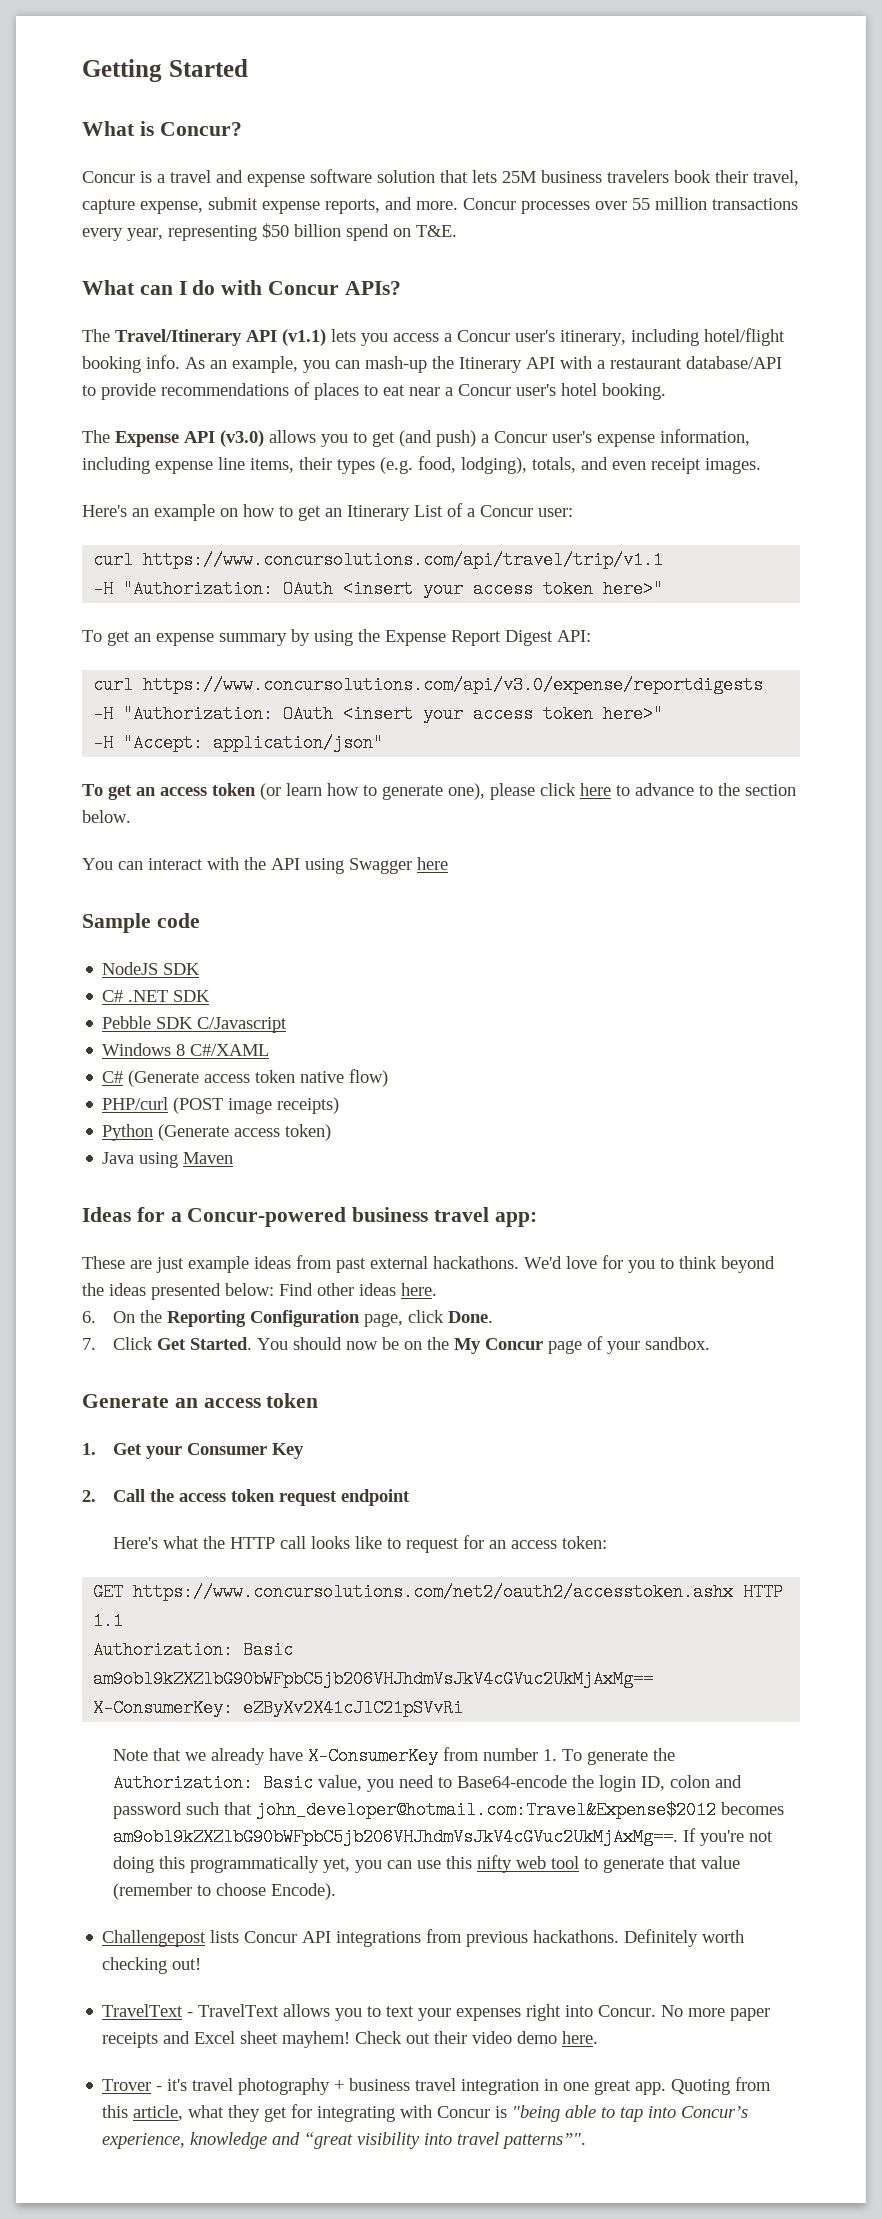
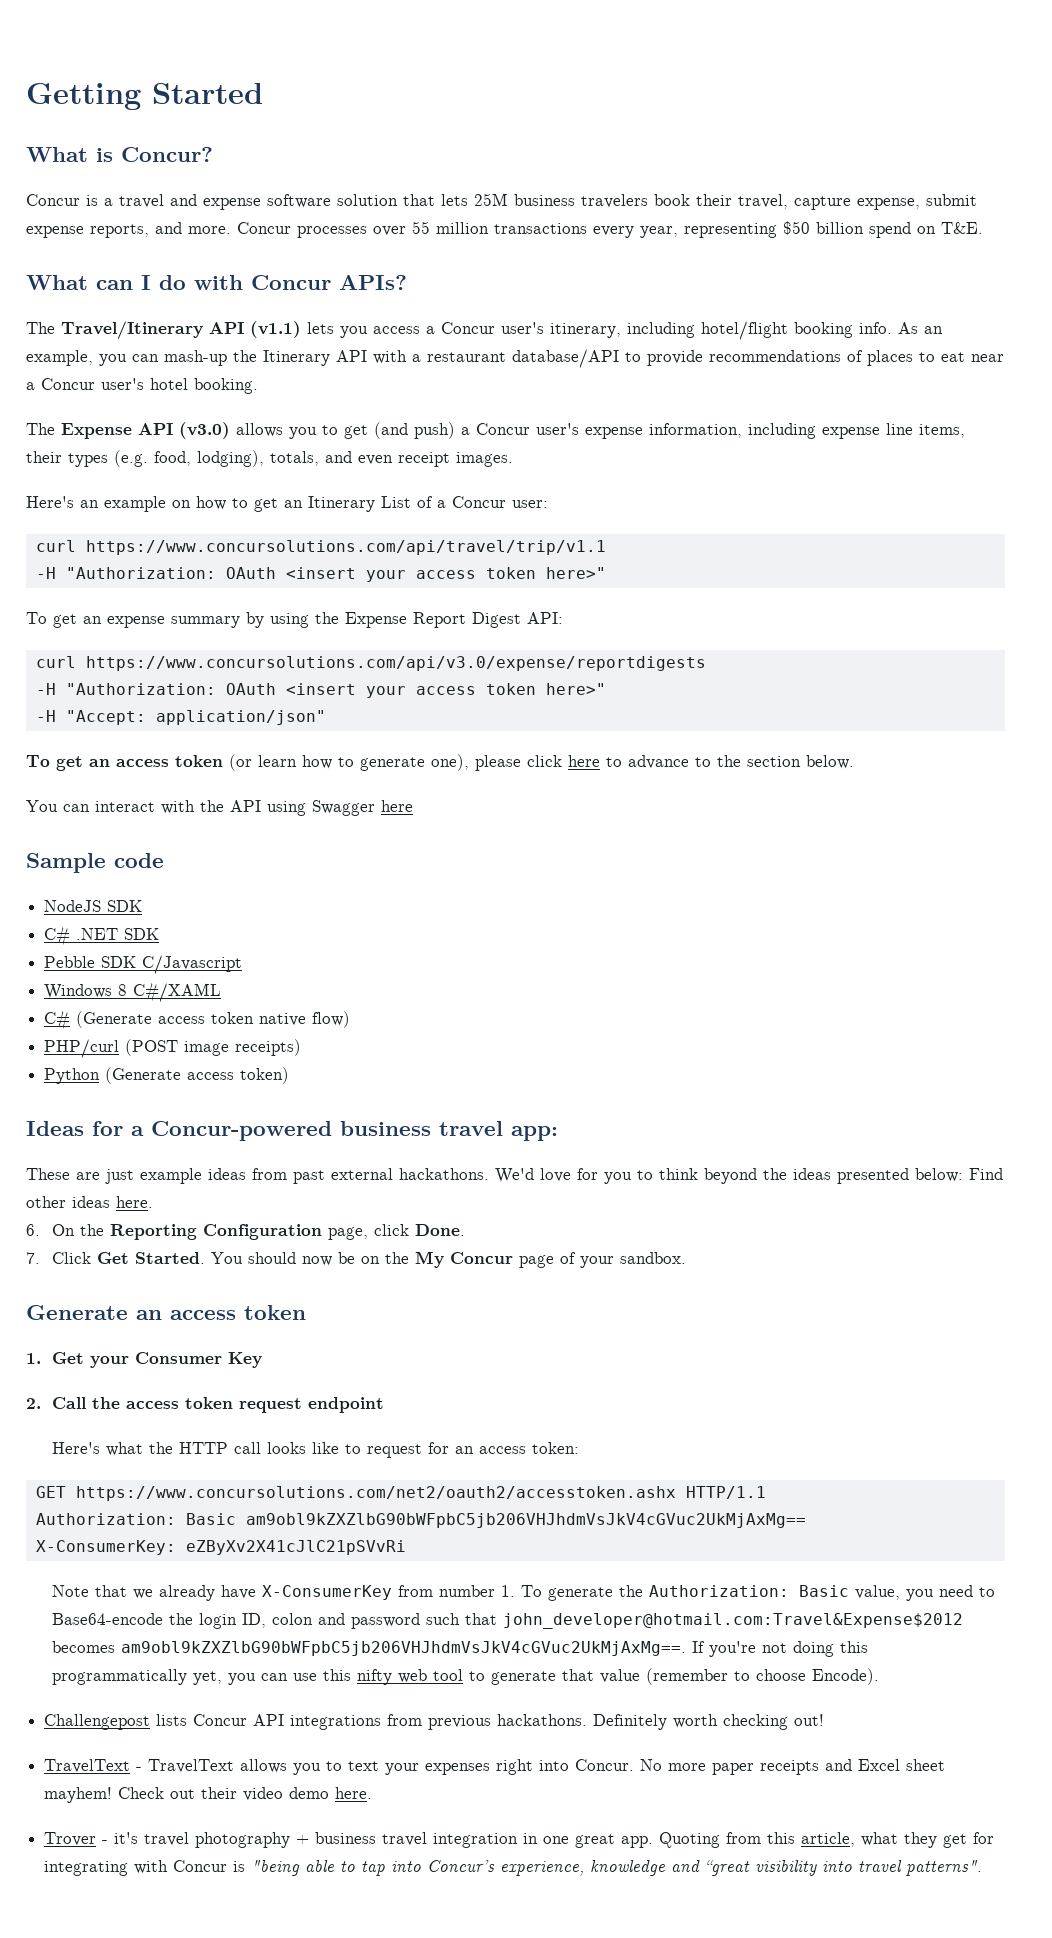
[102,1152,234,1168] // Java using Maven -> (290, 1075) none
[743,1583,784,1601] [93,1612,124,1630] HTTP 1.1 -> [685,1486,766,1499] HTTP/1.1
[502,2133,587,2149] patterns”". -> [906,1860,983,1876] patterns".

